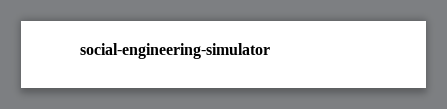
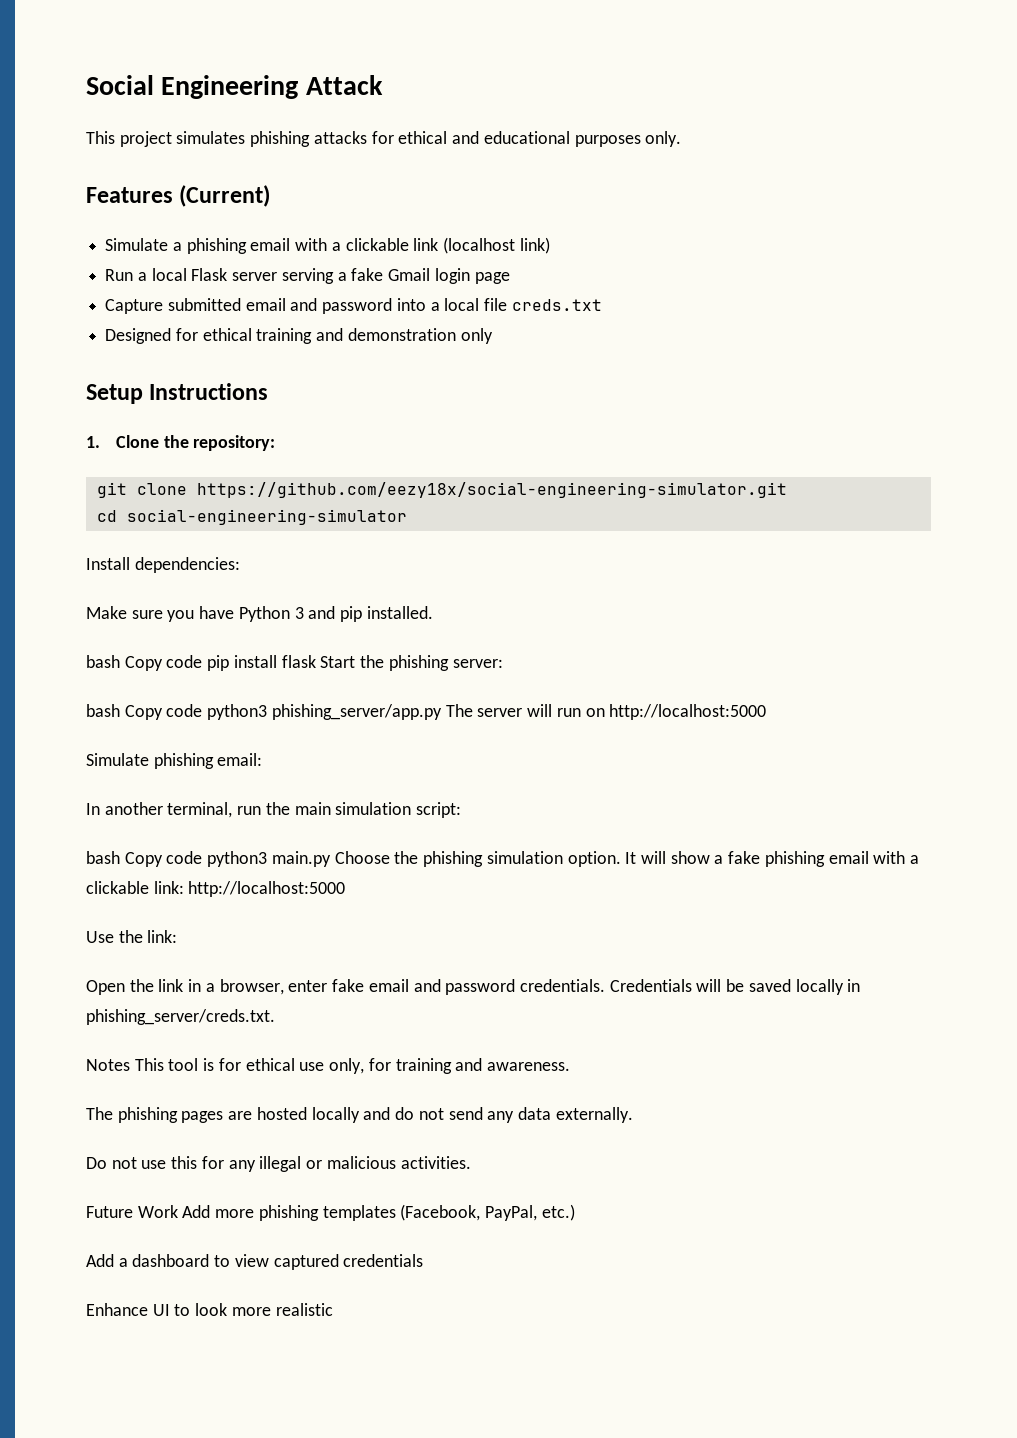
[80,43,270,59] social-engineering-simulator -> [86,75,383,99] [86,131,682,147] [86,185,271,207] [105,237,550,254] [105,268,510,284] [105,298,602,314] [105,328,493,344] [86,383,269,404] [86,435,276,451] [96,482,787,498] [96,509,407,525] [86,557,240,573] [86,606,433,622] [86,655,503,671] [86,704,767,720] [86,753,263,769] [86,802,462,818] [86,851,920,867] [86,881,346,897] [86,930,178,943] [86,979,861,995] [86,1009,275,1025] [86,1058,570,1074] [86,1107,633,1123] [86,1156,471,1172] [86,1204,575,1221] [86,1254,424,1270] [86,1303,333,1316] Social Engineering Attack // This project simulates phishing attacks for ethical and educational purposes only. // Features (Current) // Simulate a phishing email with a clickable link (localhost link) // Run a local Flask server serving a fake Gmail login page // Capture submitted email and password into a local file creds.txt // Designed for ethical training and demonstration only // Setup Instructions // 1. Clone the repository: // git clone https://github.com/eezy18x/social-engineering-simulator.git // cd social-engineering-simulator // Install dependencies: // Make sure you have Python 3 and pip installed. // bash Copy code pip install flask Start the phishing server: // bash Copy code python3 phishing_server/app.py The server will run on http://localhost:5000 // Simulate phishing email: // In another terminal, run the main simulation script: // bash Copy code python3 main.py Choose the phishing simulation option. It will show a fake phishing email with a clickable link: http://localhost:5000 // Use the link: // Open the link in a browser, enter fake email and password credentials. Credentials will be saved locally in phishing_server/creds.txt. // Notes This tool is for ethical use only, for training and awareness. // The phishing pages are hosted locally and do not send any data externally. // Do not use this for any illegal or malicious activities. // Future Work Add more phishing templates (Facebook, PayPal, etc.) // Add a dashboard to view captured credentials // Enhance UI to look more realistic

